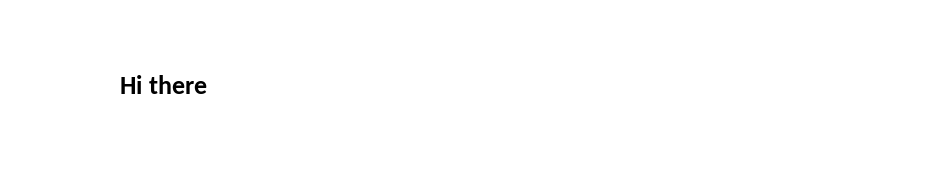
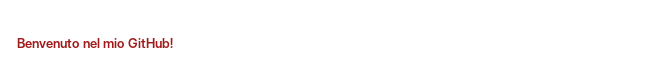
[120,75,207,94] Hi there -> [17,38,173,48] Benvenuto nel mio GitHub!

